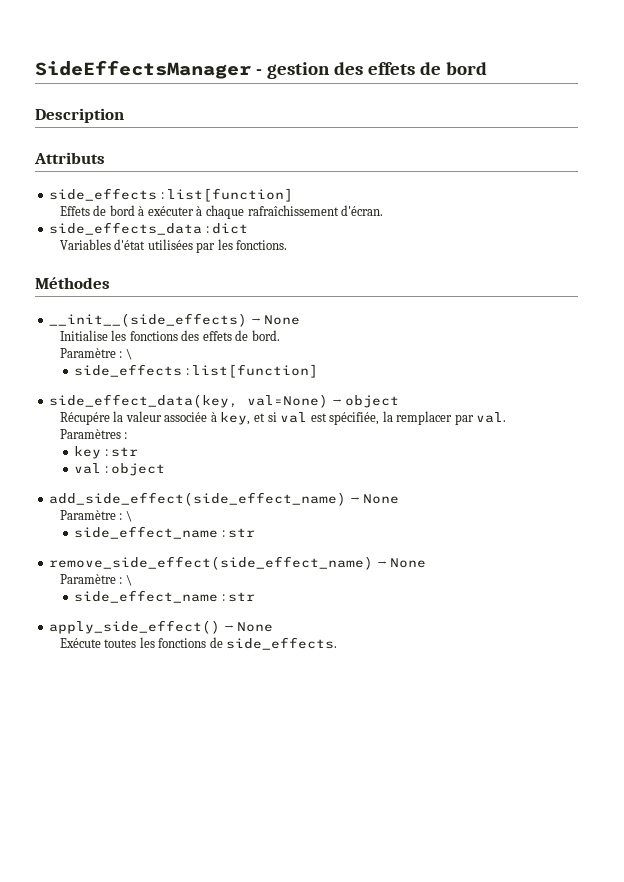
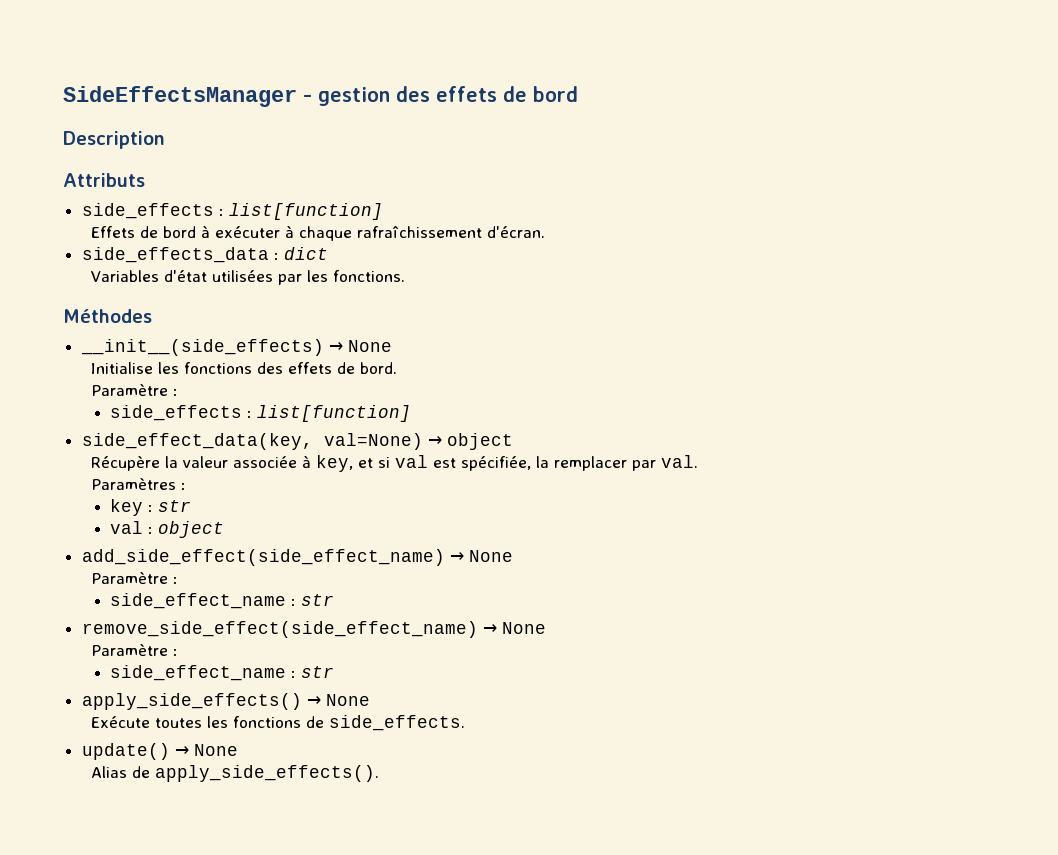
[125,349,132,360] \ -> (179, 392) none
[59,412,110,425] Récupére -> [91,456,161,471] Récupère
[125,511,132,522] \ -> (179, 580) none
[125,575,132,586] [74,590,256,603] [49,620,221,634] \ // side_effect_name : str // apply_side_effect() -> [110,665,335,681] [81,693,302,710] // side_effect_name : str // apply_side_effects()
(338, 643) none -> [81,743,238,760] [91,765,380,782] // update() → None // Alias de apply_side_effects().

